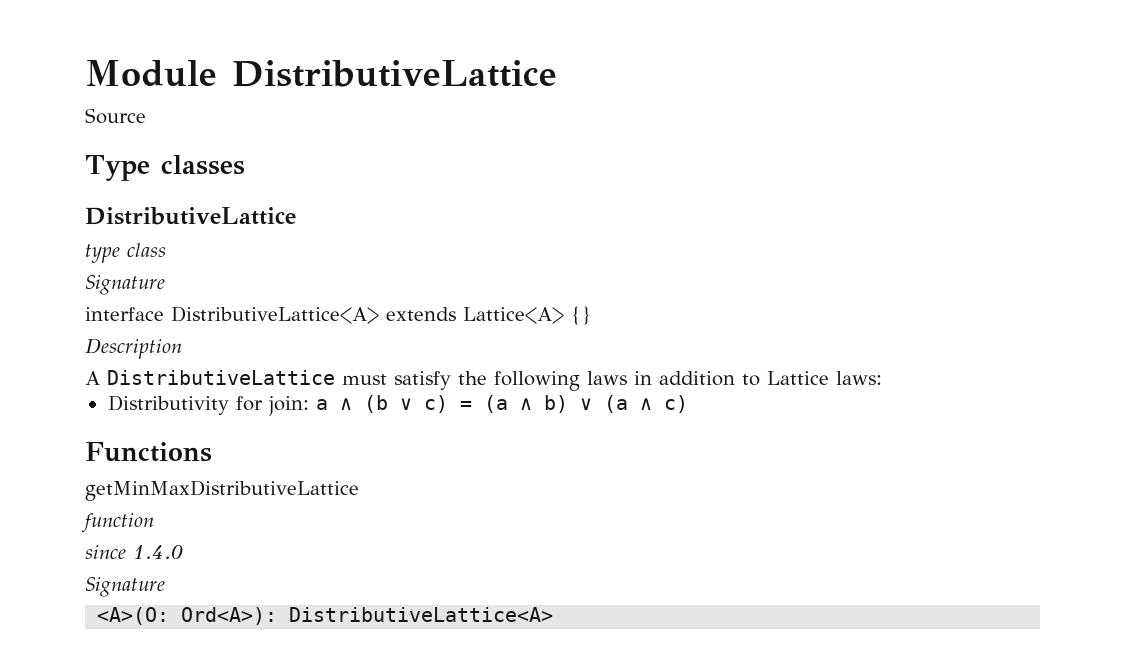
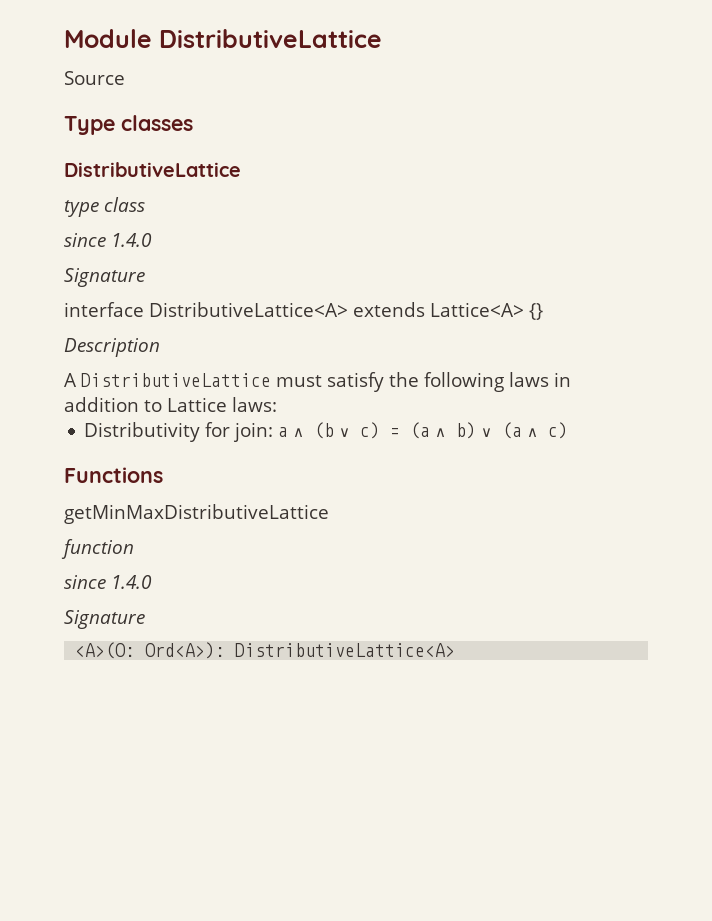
(166, 250) none -> [64,233,152,247] // since 1.4.0

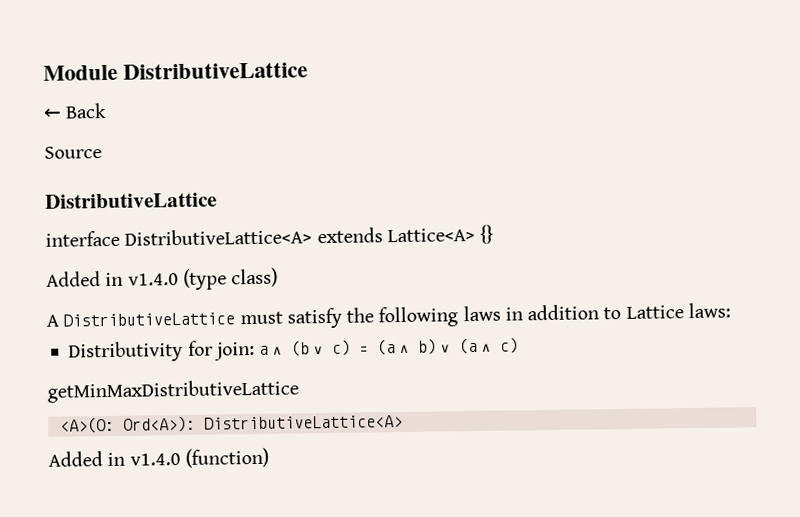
(382, 38) none -> [43,102,108,119] // ← Back
[64,115,193,135] [64,162,241,177] [64,197,145,217] [64,233,152,247] [64,268,145,287] // Type classes // DistributiveLattice // type class // since 1.4.0 // Signature -> [45,192,217,209] // DistributiveLattice
[64,338,160,357] Description -> [46,267,279,290] Added in v1.4.0 (type class)
[64,467,163,483] // Functions -> (520, 345) none
[61,539,134,559] [64,575,152,589] [64,610,145,629] // function // since 1.4.0 // Signature -> (299, 391) none
(456, 650) none -> [48,447,269,468] // Added in v1.4.0 (function)

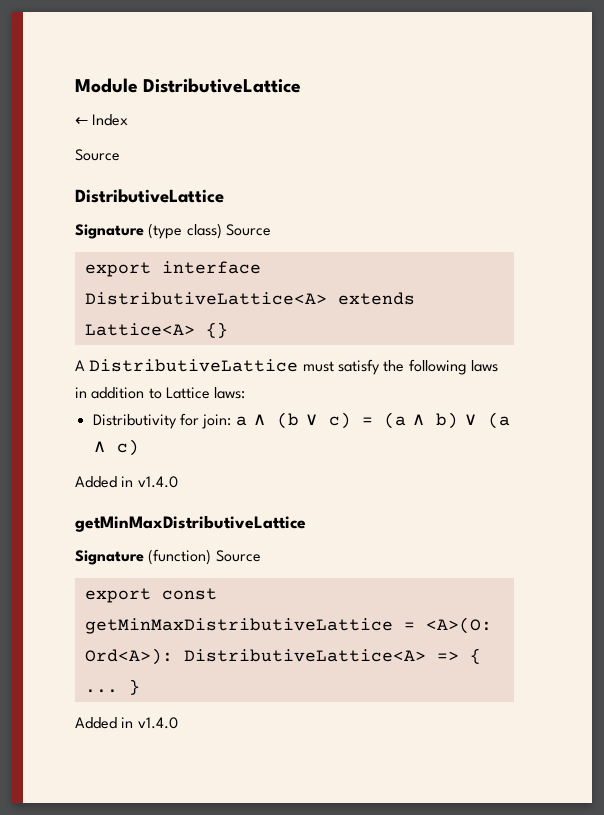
[65,102,108,119] Back -> [92,114,129,126] Index
(217, 200) none -> [75,223,271,239] [84,262,151,277] Signature (type class) Source // export
[46,267,279,290] // Added in v1.4.0 (type class) -> (228, 330) none
[47,379,299,403] getMinMaxDistributiveLattice // -> [75,476,178,488] [75,515,306,532] [75,549,261,565] [84,588,217,603] [84,618,415,634] Added in v1.4.0 // getMinMaxDistributiveLattice // Signature (function) Source // export const getMinMaxDistributiveLattice =
[48,447,269,468] // Added in v1.4.0 (function) -> [436,648,481,664] [84,679,140,695] [75,717,178,729] => { ... } // Added in v1.4.0

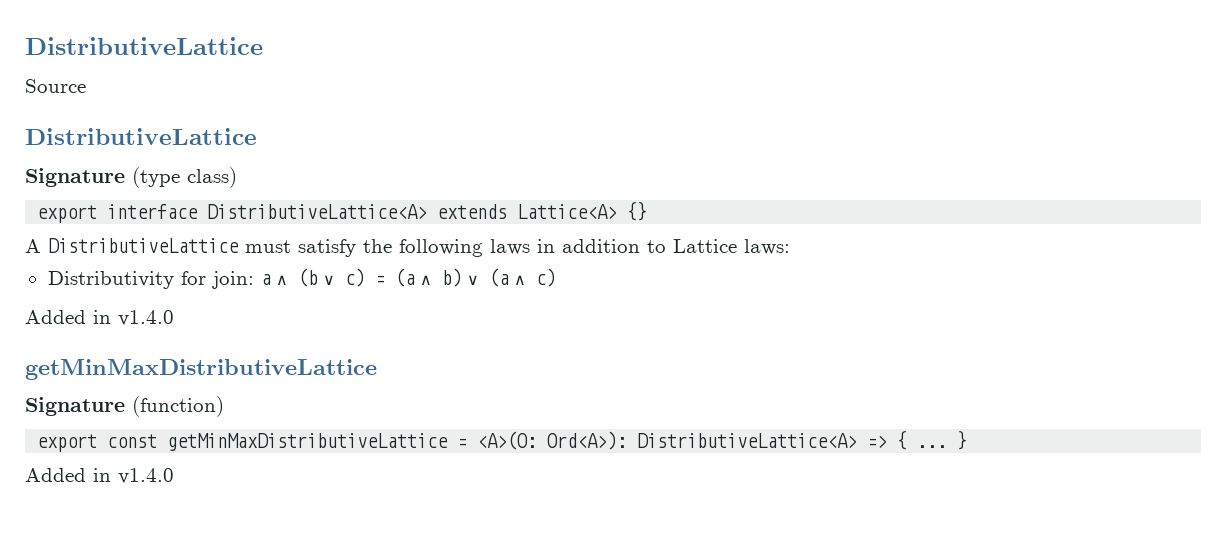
[75,78,302,93] [75,114,129,126] Module DistributiveLattice // ← Index -> [25,37,263,55] DistributiveLattice
[225,224,271,236] Source -> (237, 177) none
[215,550,261,562] Source -> (224, 406) none

